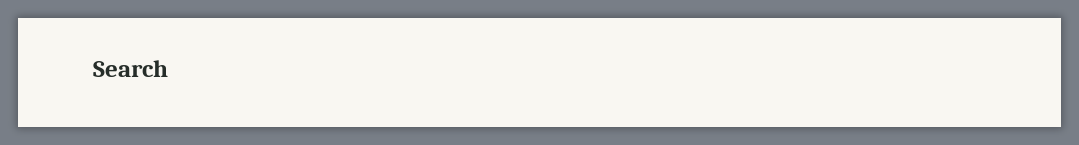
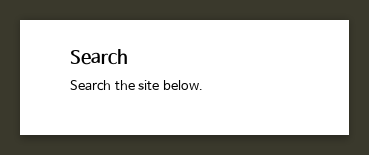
[93,60,168,77] Search -> [70,49,128,65] [70,80,203,91] Search // Search the site below.

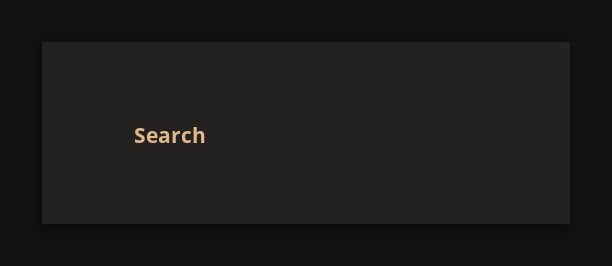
[70,49,128,65] [70,80,203,91] Search // Search the site below. -> [134,127,206,143] Search

